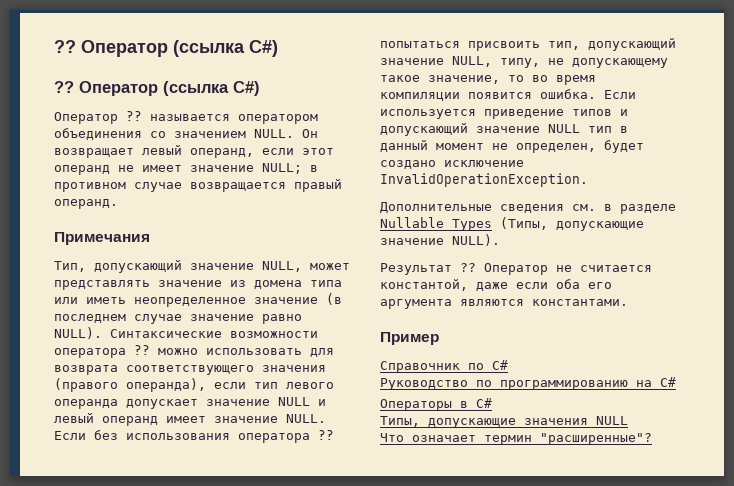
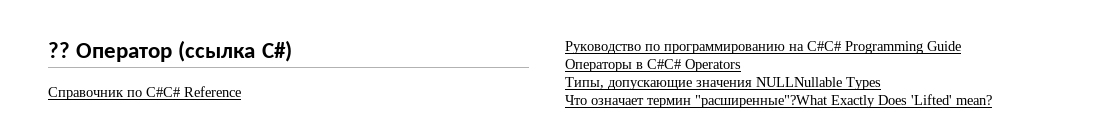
[54,40,278,57] [54,81,260,96] [54,111,318,124] [54,128,318,140] [54,145,334,158] [54,163,318,175] [54,179,342,192] [54,199,118,209] [54,232,150,245] [54,260,350,273] [54,280,342,290] [54,293,342,307] [54,314,302,324] [54,327,318,339] [54,345,334,358] [54,365,326,375] [54,378,334,392] [54,397,326,409] [54,413,326,426] [54,430,334,443] [380,38,676,51] [380,56,668,68] [380,75,596,85] [380,89,636,101] [380,109,628,119] [380,123,628,136] [380,140,644,153] [380,160,524,169] [380,173,588,187] [380,202,676,214] [380,217,644,231] [380,234,500,246] [380,263,652,275] [380,279,612,291] [380,299,628,309] [380,332,439,345] ?? Оператор (ссылка C#) // ?? Оператор (ссылка C#) // Оператор ?? называется оператором объединения со значением NULL. Он возвращает левый операнд, если этот операнд не имеет значение NULL; в противном случае возвращается правый операнд. // Примечания // Тип, допускающий значение NULL, может представлять значение из домена типа или иметь неопределенное значение (в последнем случае значение равно NULL). Синтаксические возможности оператора ?? можно использовать для возврата соответствующего значения (правого операнда), если тип левого операнда допускает значение NULL и левый операнд имеет значение NULL. Если без использования оператора ?? попытаться присвоить тип, допускающий значение NULL, типу, не допускающему такое значение, то во время компиляции появится ошибка. Если используется приведение типов и допускающий значение NULL тип в данный момент не определен, будет создано исключение InvalidOperationException. // Дополнительные сведения см. в разделе Nullable Types (Типы, допускающие значение NULL). // Результат ?? Оператор не считается константой, даже если оба его аргумента являются константами. // Пример -> [48,40,292,62] ?? Оператор (ссылка C#)
[492,360,508,370] C# -> [146,86,241,97] C#C# Reference
[660,377,676,387] C# -> [807,41,961,54] C#C# Programming Guide
[476,398,492,408] C# -> [647,59,741,72] C#C# Operators
[596,416,628,425] NULL -> [756,77,881,90] NULLNullable Types
[540,433,652,445] "расширенные"? -> [695,94,992,108] "расширенные"?What Exactly Does 'Lifted' mean?

